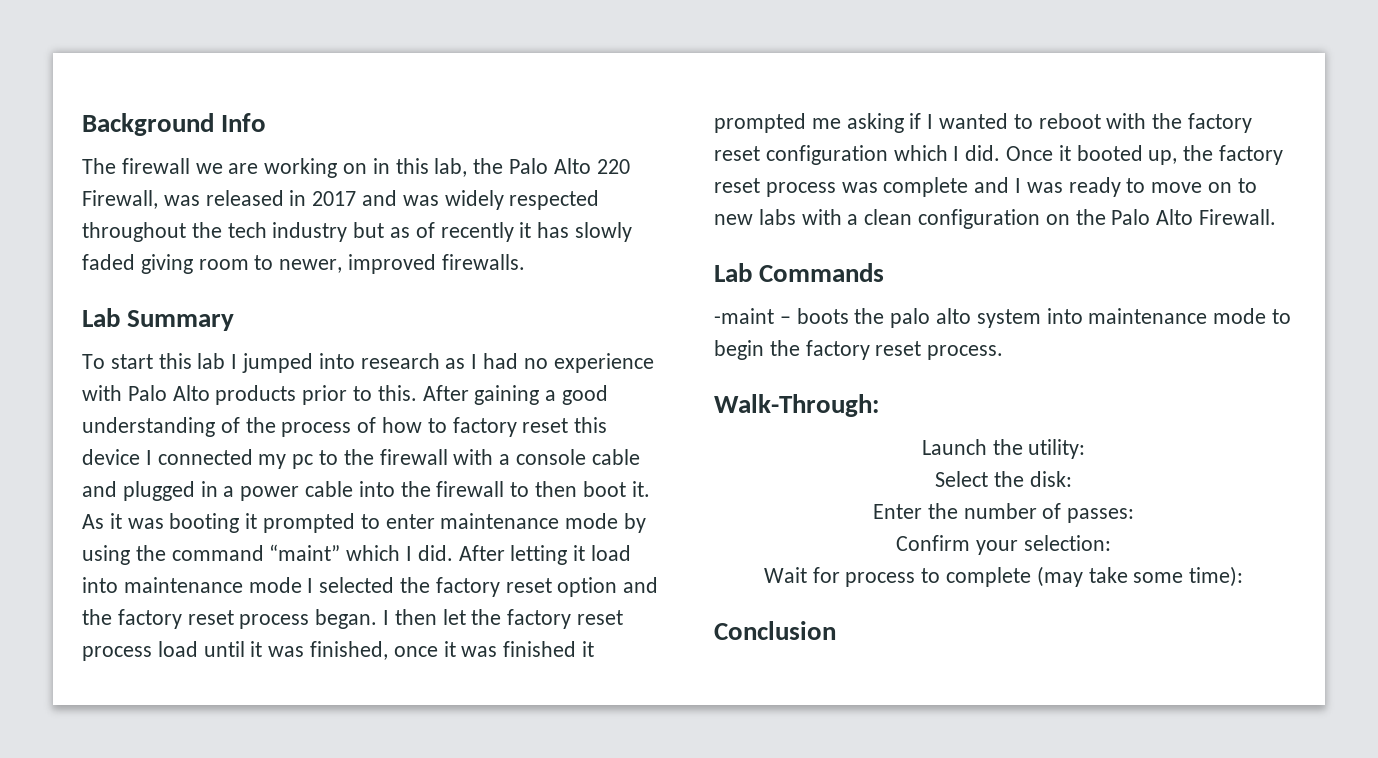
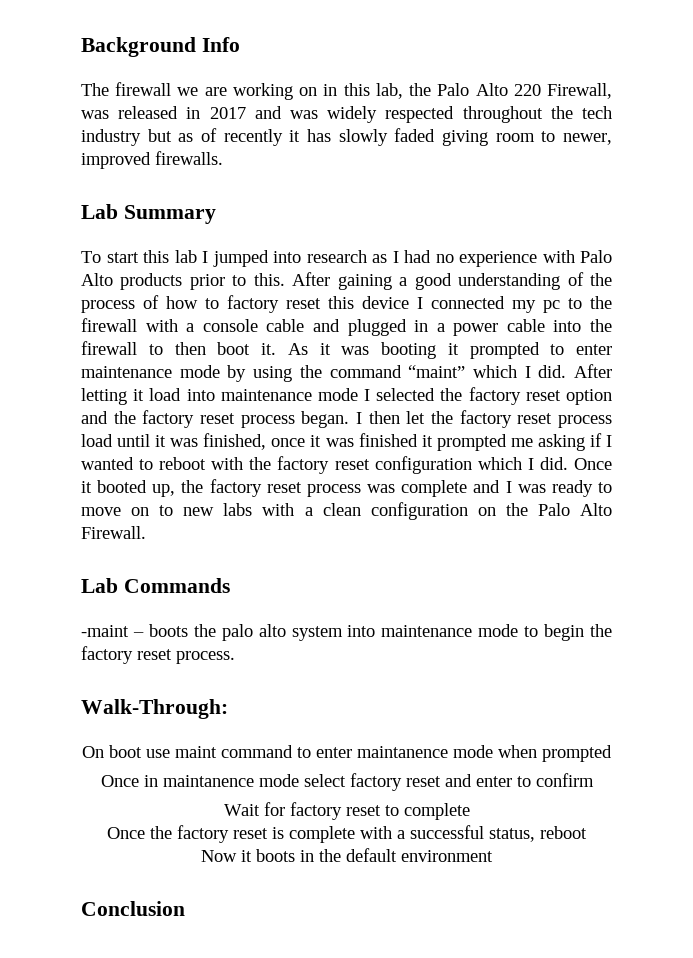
[921,439,1086,459] [935,471,1072,487] [872,503,1135,523] [896,535,1111,555] Launch the utility: // Select the disk: // Enter the number of passes: // Confirm your selection: -> [82,745,612,762] [100,773,594,791] On boot use maint command to enter maintanence mode when prompted // Once in maintanence mode select factory reset and enter to confirm
[845,572,916,587] process -> [289,802,381,820] factory reset
[1036,566,1244,587] (may take some time): -> [107,825,587,843] [201,848,493,862] // Once the factory reset is complete with a successful status, reboot // Now it boots in the default environment

